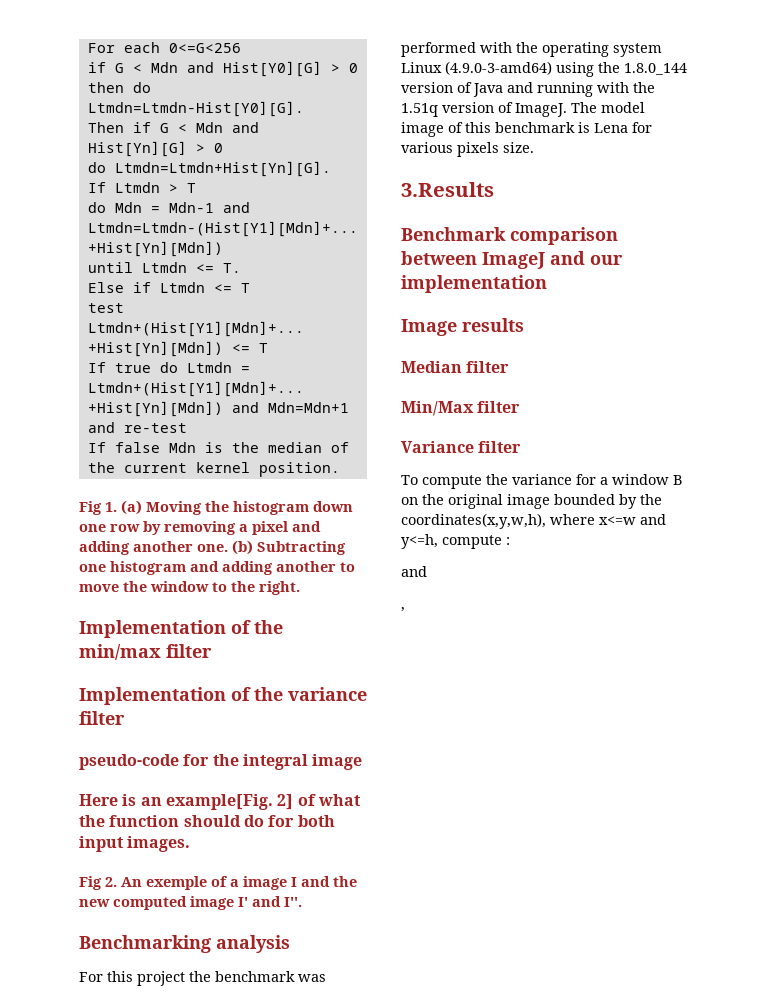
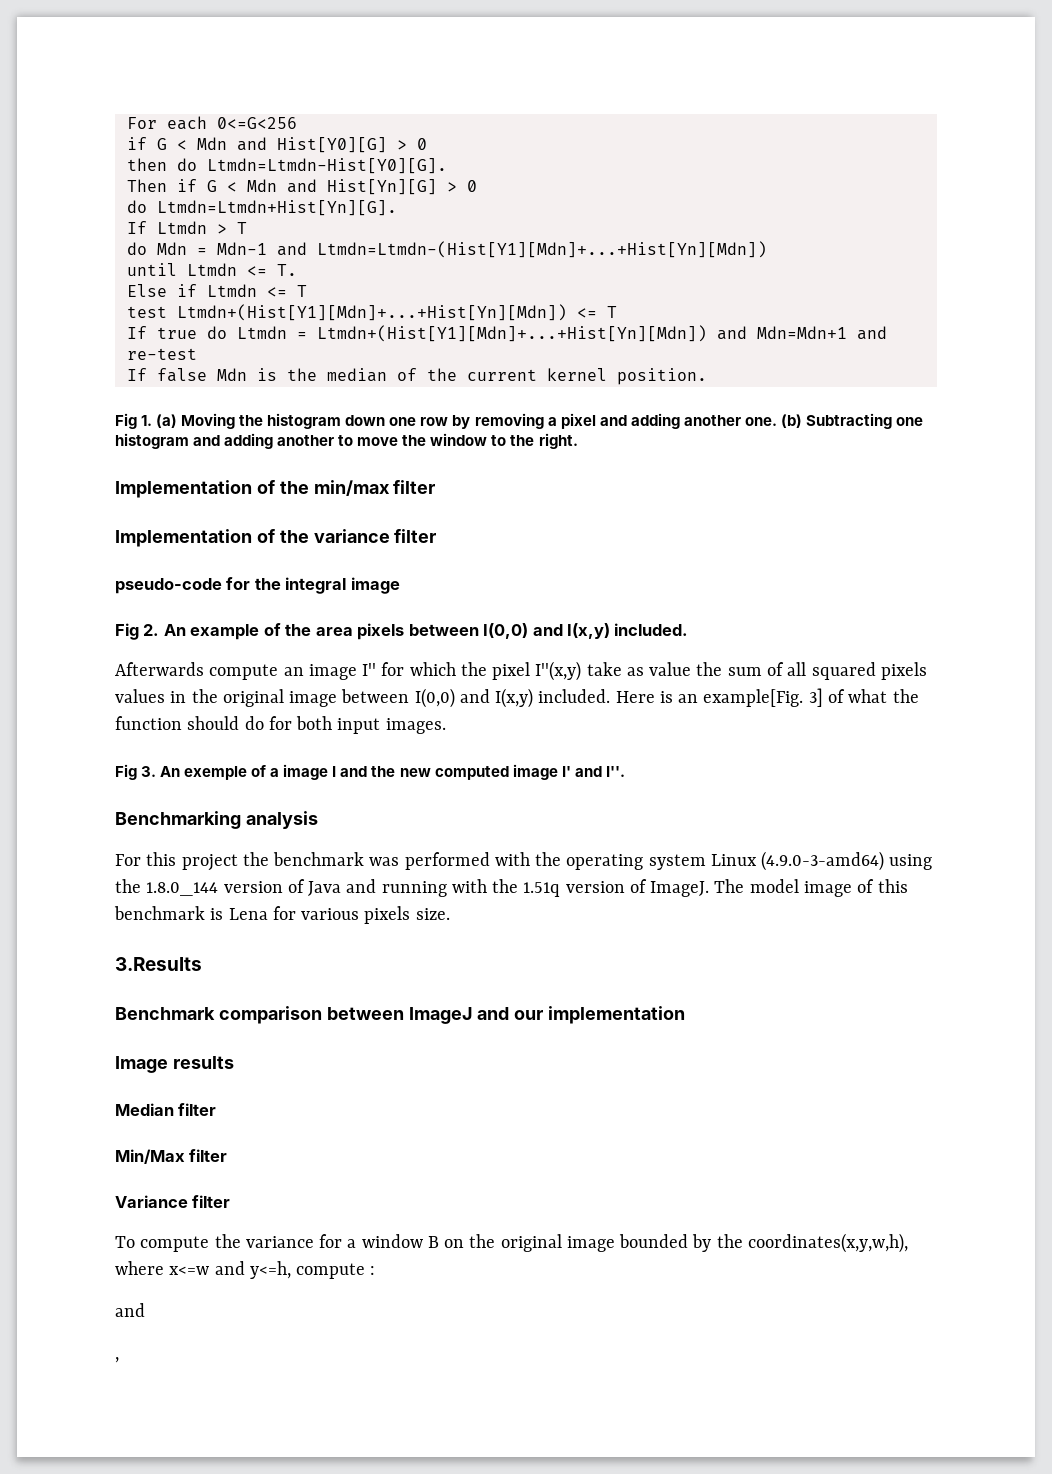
(363, 762) none -> [115,623,689,640] [115,661,927,681] [115,688,611,708] Fig 2. An example of the area pixels between I(0,0) and I(x,y) included. // Afterwards compute an image I'' for which the pixel I''(x,y) take as value the sum of all squared pixels values in the original image between I(0,0) and I(x,y) included.
[277,794,294,810] 2] -> [808,688,823,707] 3]
[105,877,117,887] 2. -> [141,766,157,777] 3.

